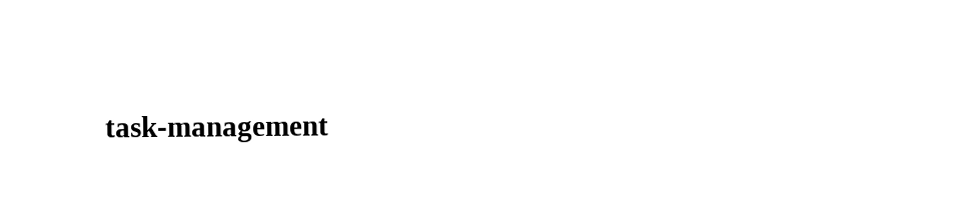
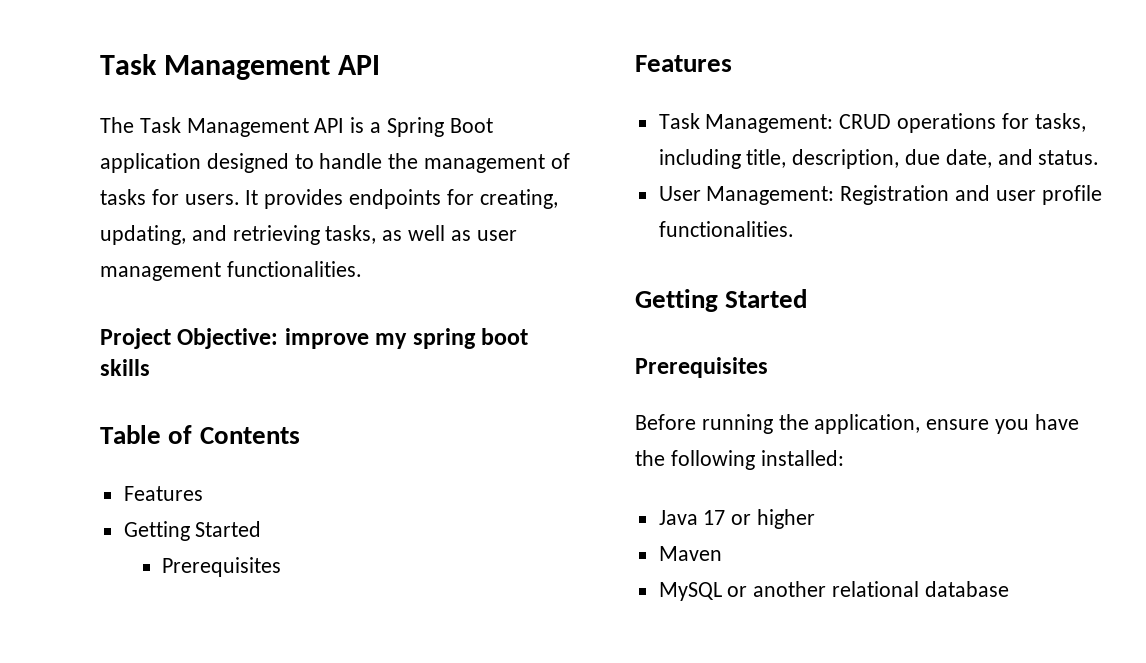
[105,114,329,144] task-management -> [100,54,381,80] [100,117,493,137] [100,153,570,173] [100,189,558,209] [100,225,517,245] [100,261,362,281] [100,328,529,349] [100,359,150,376] [100,425,300,444] [123,486,203,501] [123,521,262,541] [162,557,282,577] [635,55,732,72] [658,113,1086,133] [658,149,1100,169] [658,185,1102,205] [658,221,794,237] [635,289,808,312] [635,357,768,378] [635,414,1079,434] [635,450,844,470] [658,509,816,529] [658,546,722,561] [658,581,1009,601] Task Management API // The Task Management API is a Spring Boot application designed to handle the management of tasks for users. It provides endpoints for creating, updating, and retrieving tasks, as well as user management functionalities. // Project Objective: improve my spring boot skills // Table of Contents // Features // Getting Started // Prerequisites // Features // Task Management: CRUD operations for tasks, including title, description, due date, and status. // User Management: Registration and user profile functionalities. // Getting Started // Prerequisites // Before running the application, ensure you have the following installed: // Java 17 or higher // Maven // MySQL or another relational database

